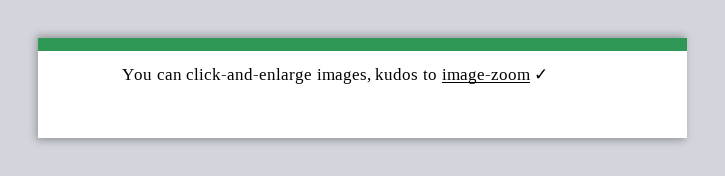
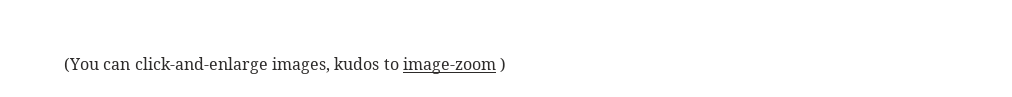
[122,69,152,80] You -> [64,57,99,73] (You
[534,69,549,80] ✓ -> [500,57,507,73] )

